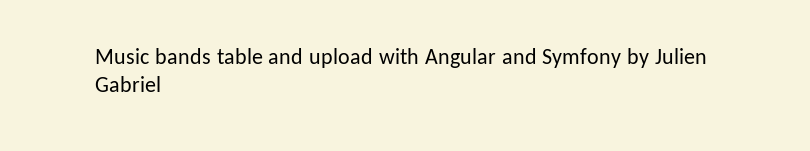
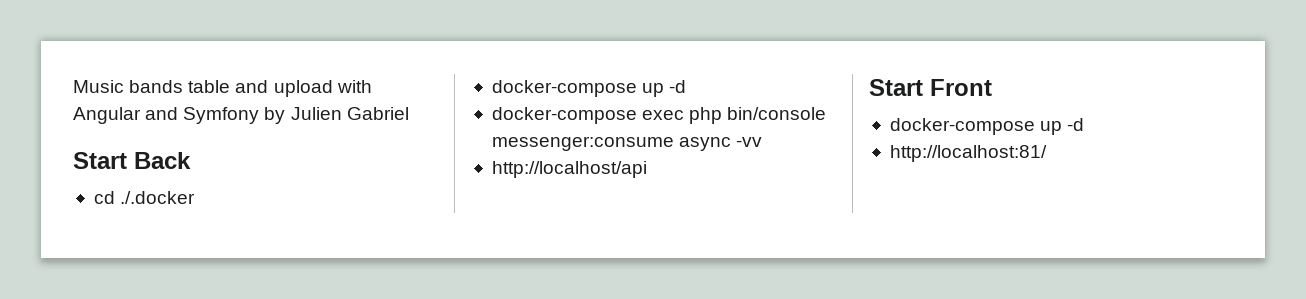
(161, 84) none -> [73,152,191,169] [93,191,196,204] [491,80,687,97] [491,107,827,124] [491,136,763,151] [491,161,647,178] [869,79,992,96] [889,118,1085,135] [889,145,1047,162] // Start Back // cd ./.docker // docker-compose up -d // docker-compose exec php bin/console messenger:consume async -vv // http://localhost/api // Start Front // docker-compose up -d // http://localhost:81/

